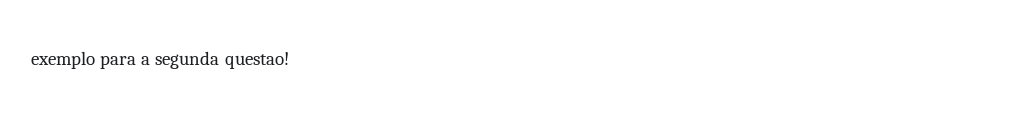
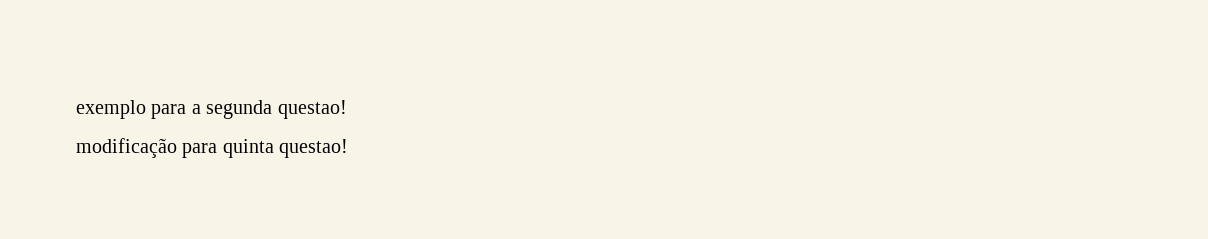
(289, 60) none -> [76,138,349,158] // modificação para quinta questao!

